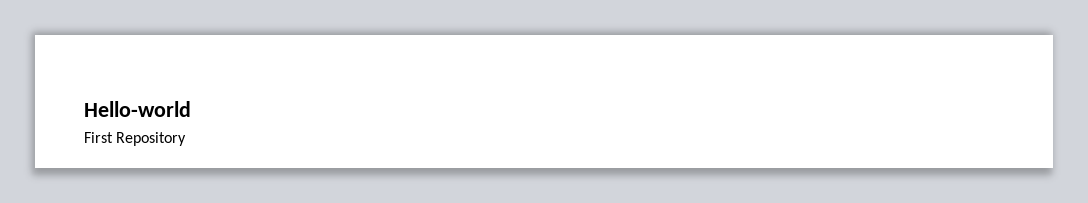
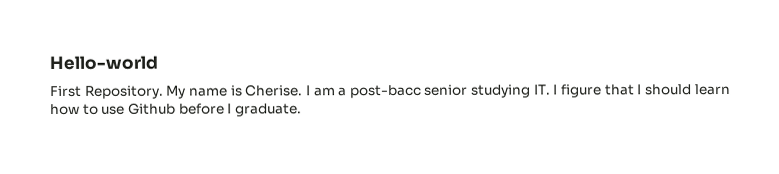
[116,132,187,146] Repository -> [83,83,731,99] [50,102,302,117] Repository. My name is Cherise. I am a post-bacc senior studying IT. I figure that I should learn how to use Github before I graduate.

